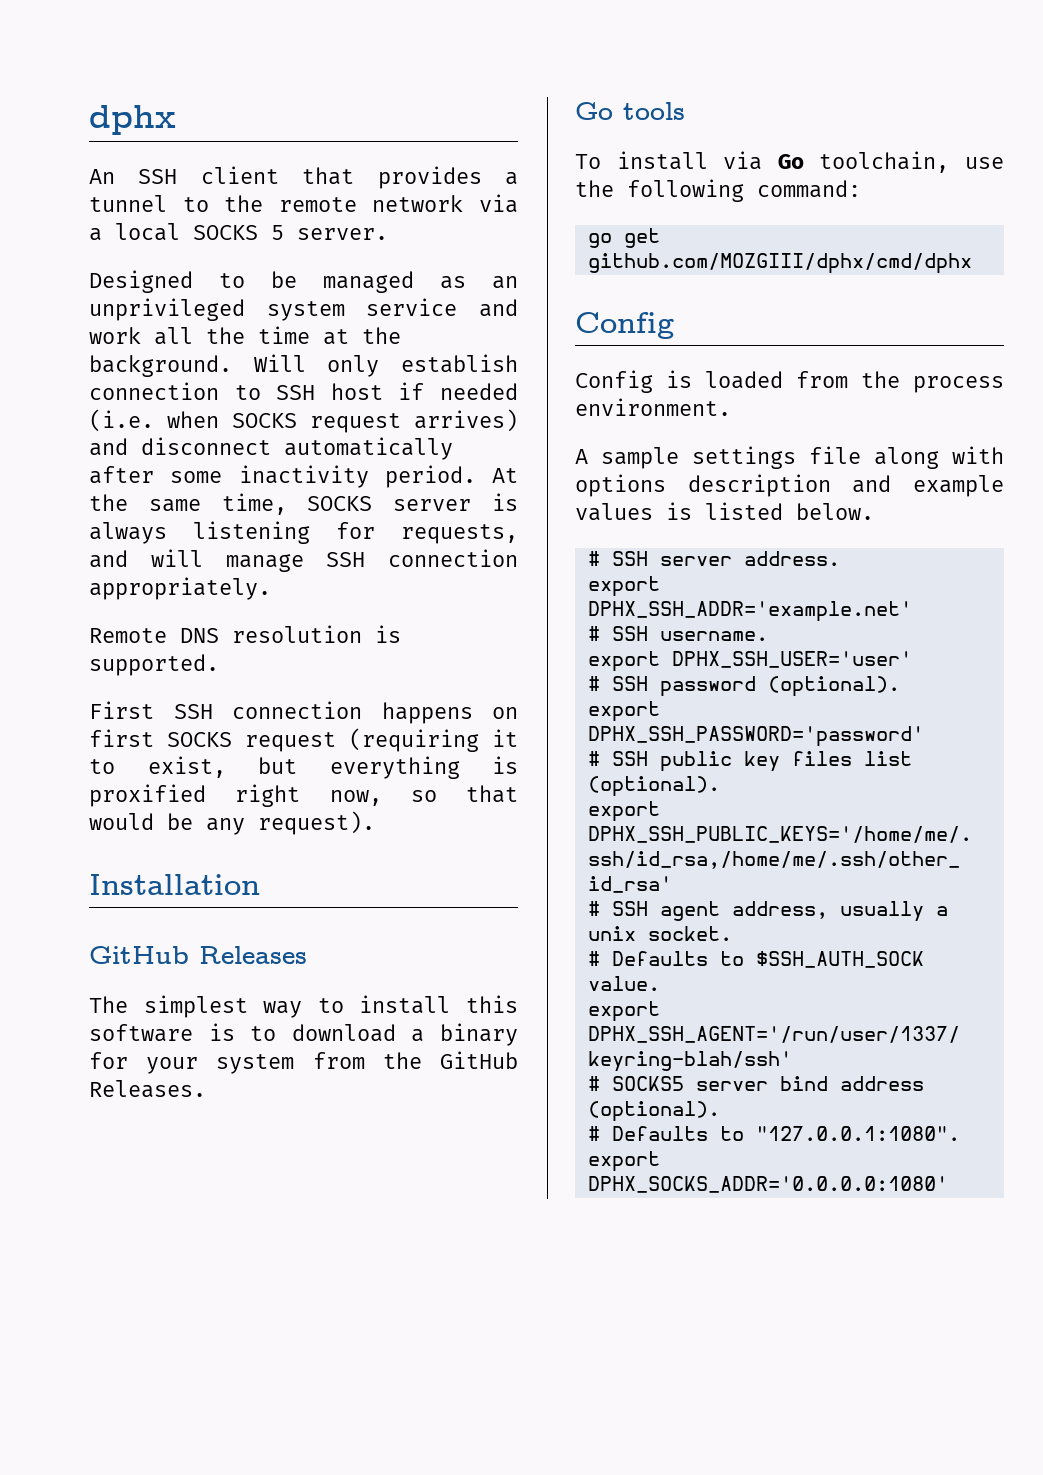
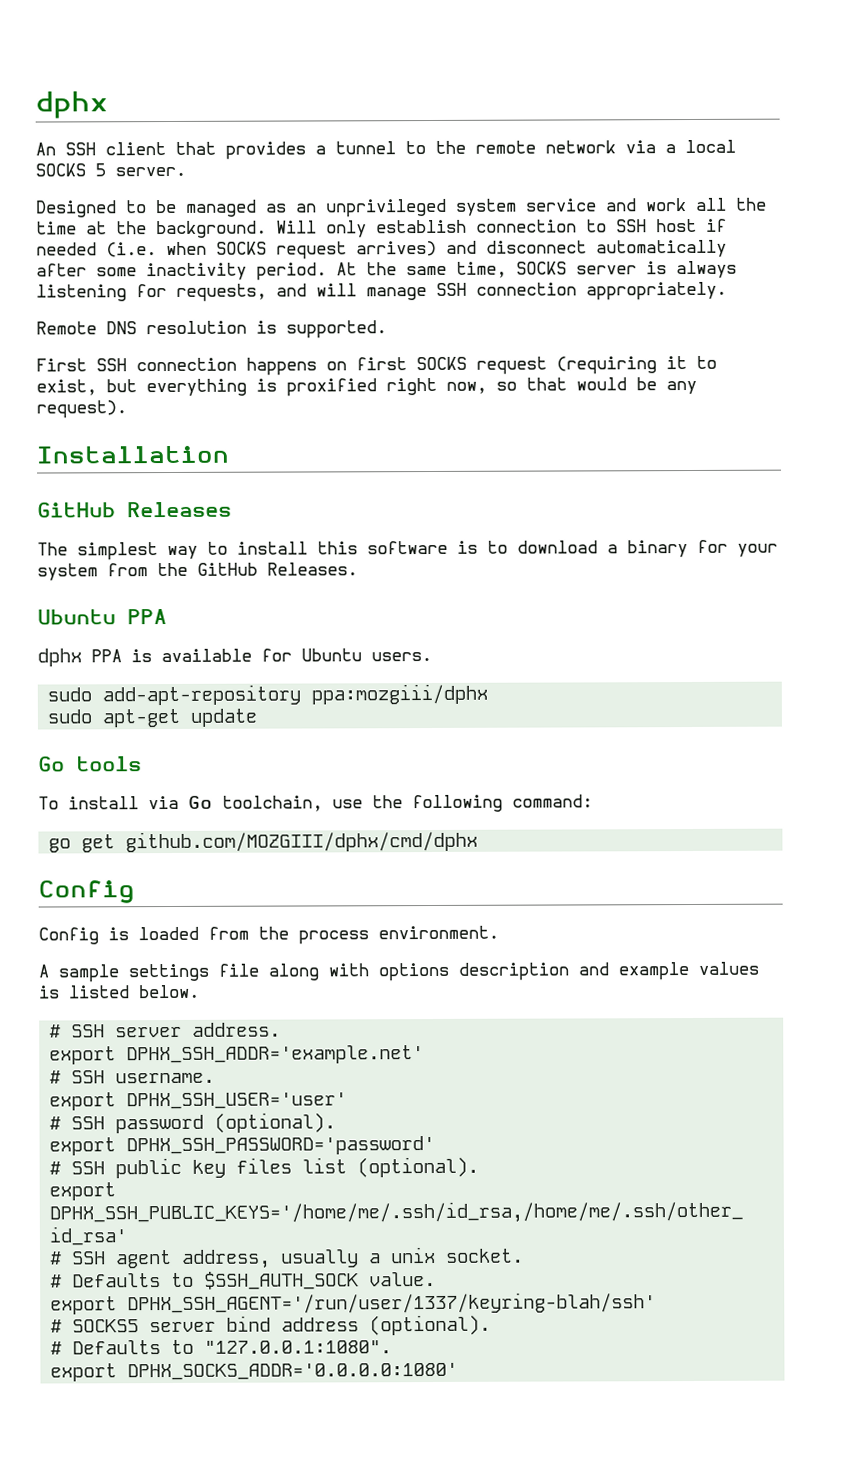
(206, 1089) none -> [37,609,167,625] [37,648,432,667] [47,683,489,706] [47,708,258,728] // Ubuntu PPA // dphx PPA is available for Ubuntu users. // sudo add-apt-repository ppa:mozgiii/dphx // sudo apt-get update

